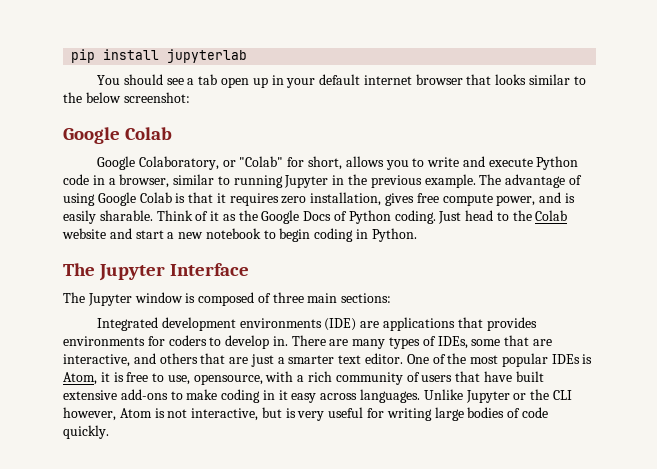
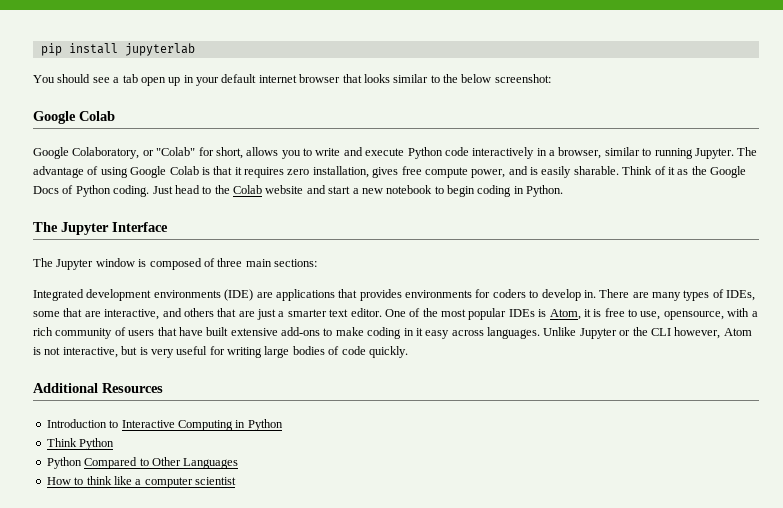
(89, 179) none -> [472,147,535,159] interactively
[284,174,476,188] Jupyter in the previous example. -> [694,148,734,159] Jupyter.
(109, 432) none -> [33,383,163,393] [46,419,283,431] [46,438,115,450] [46,457,239,469] [46,476,236,488] // Additional Resources // Introduction to Interactive Computing in Python // Think Python // Python Compared to Other Languages // How to think like a computer scientist

